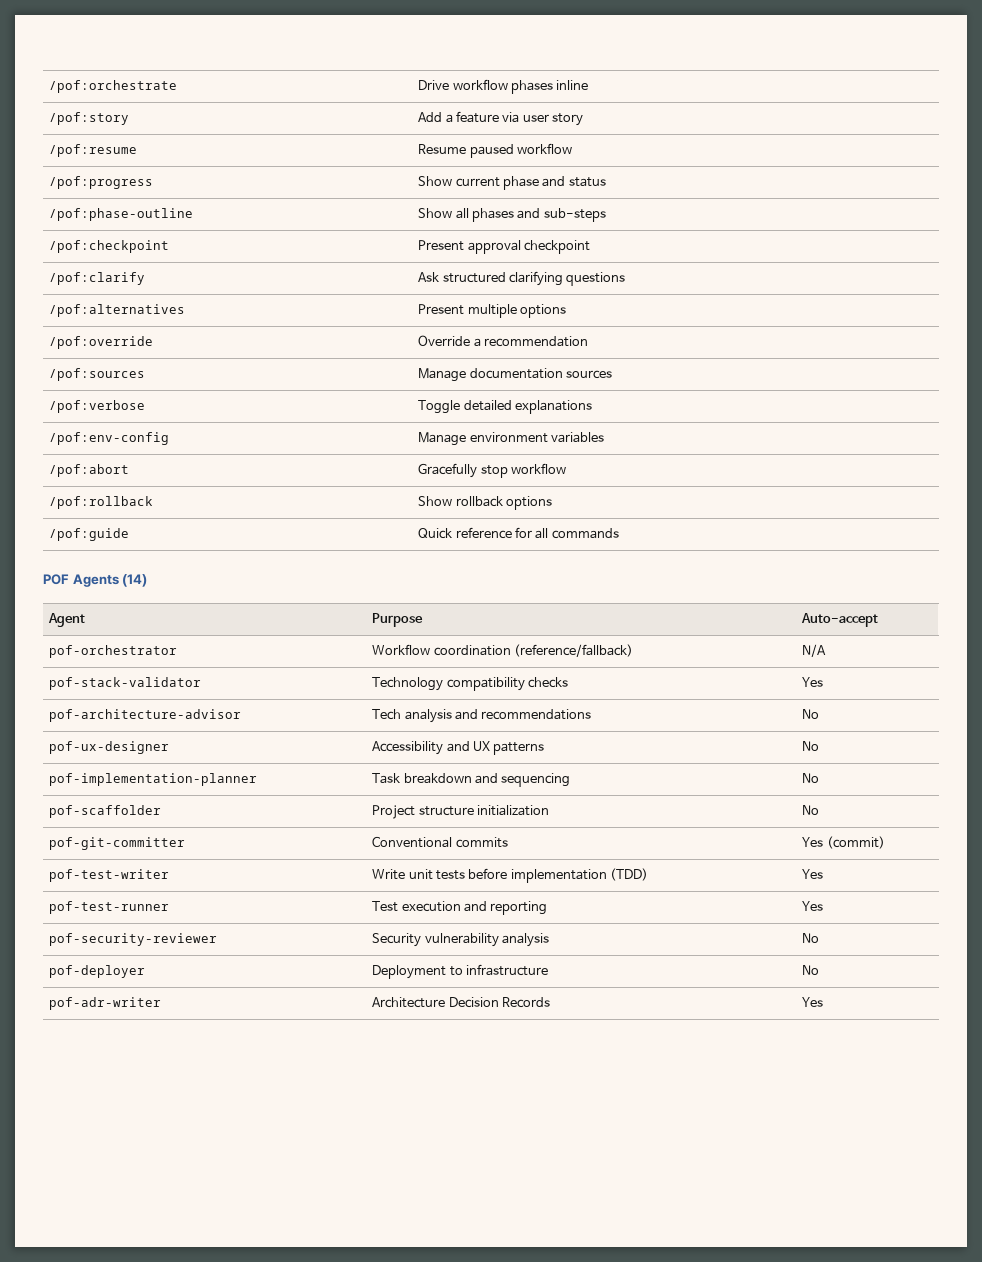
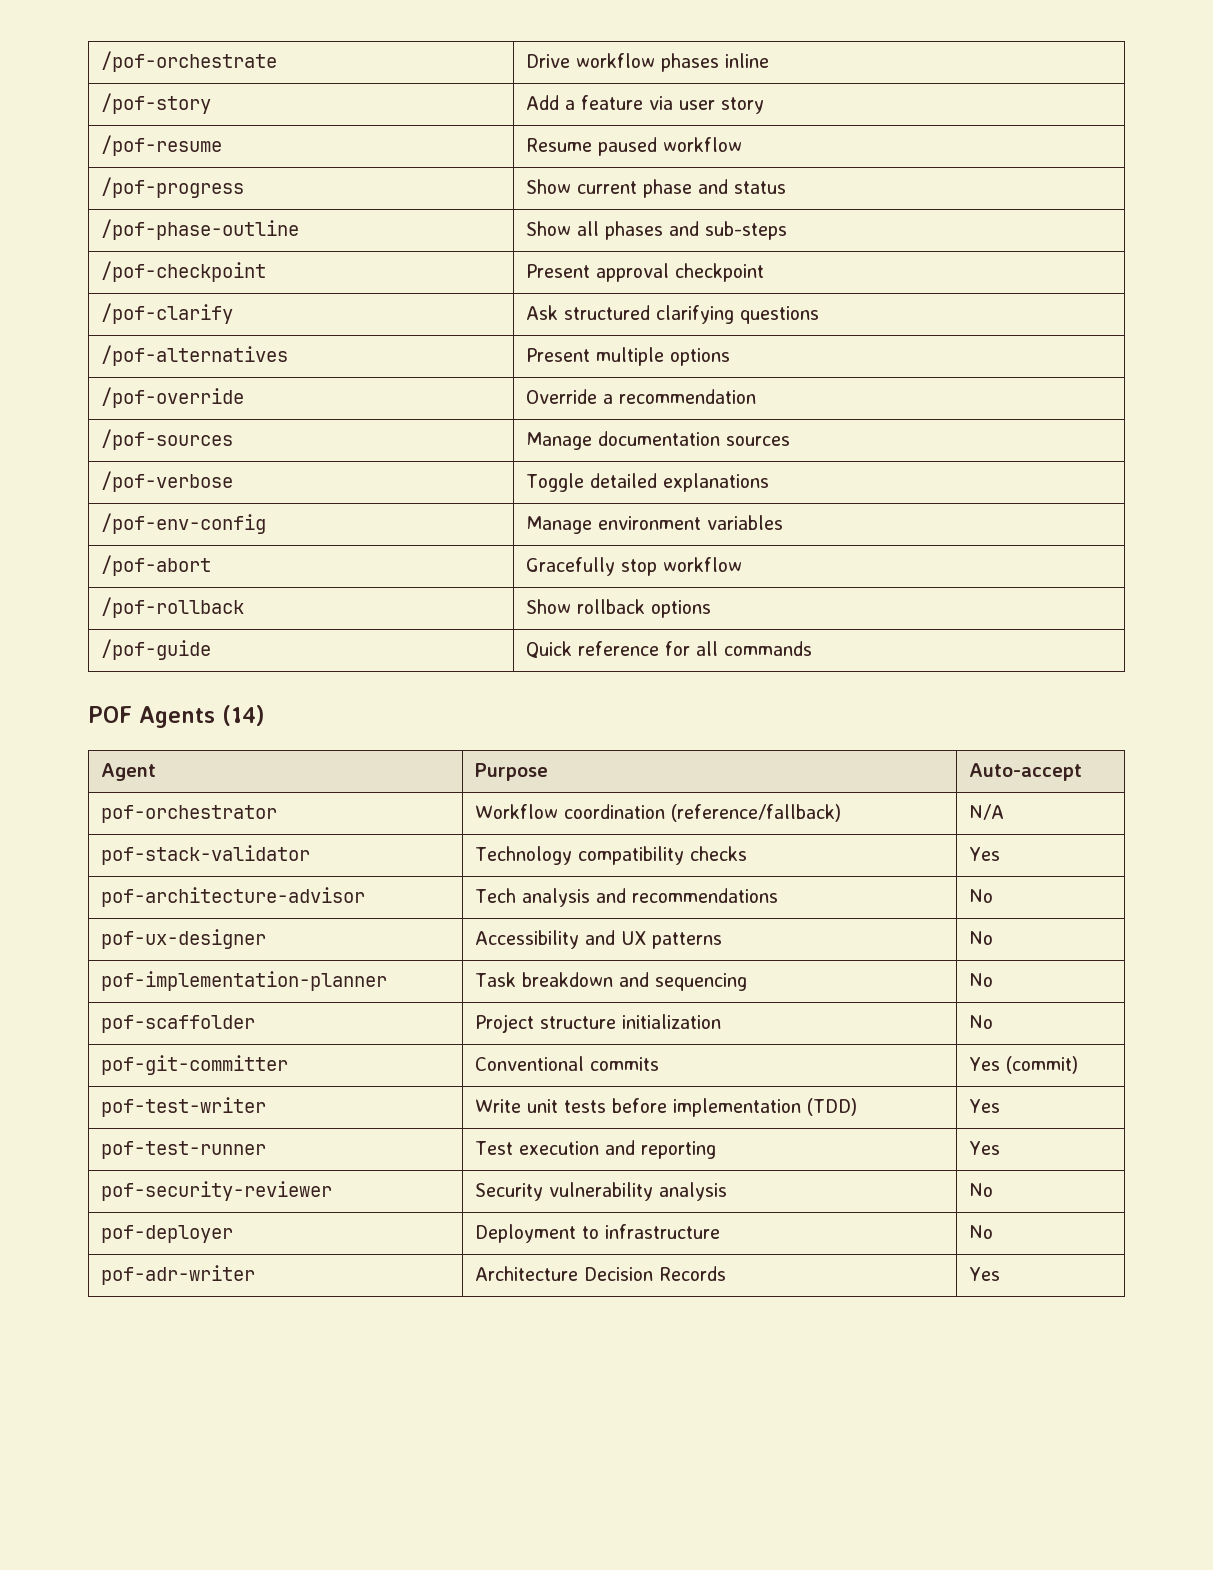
[49,80,178,93] /pof:orchestrate -> [100,51,277,72] /pof-orchestrate
[49,112,130,125] /pof:story -> [100,93,211,114] /pof-story
[49,144,138,157] /pof:resume -> [100,135,222,156] /pof-resume
[49,176,154,189] /pof:progress -> [100,177,244,198] /pof-progress
[49,208,194,221] /pof:phase-outline -> [100,219,299,240] /pof-phase-outline
[49,240,170,253] /pof:checkpoint -> [100,261,266,282] /pof-checkpoint
[49,272,146,285] /pof:clarify -> [100,303,233,324] /pof-clarify
[49,304,186,317] /pof:alternatives -> [100,345,288,366] /pof-alternatives
[49,336,154,349] /pof:override -> [100,387,244,408] /pof-override
[49,368,146,381] /pof:sources -> [100,429,233,450] /pof-sources
[49,400,146,413] /pof:verbose -> [100,471,233,492] /pof-verbose
[49,432,170,445] /pof:env-config -> [100,513,266,534] /pof-env-config
[49,464,130,477] /pof:abort -> [100,555,211,576] /pof-abort
[49,496,154,509] /pof:rollback -> [100,597,244,618] /pof-rollback
[49,528,130,541] /pof:guide -> [100,639,211,660] /pof-guide

